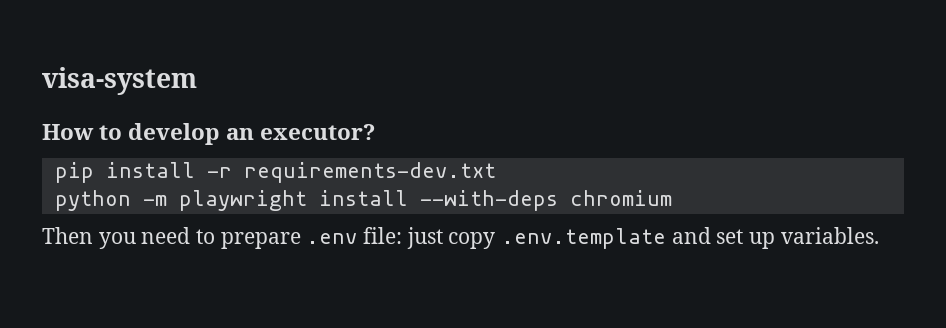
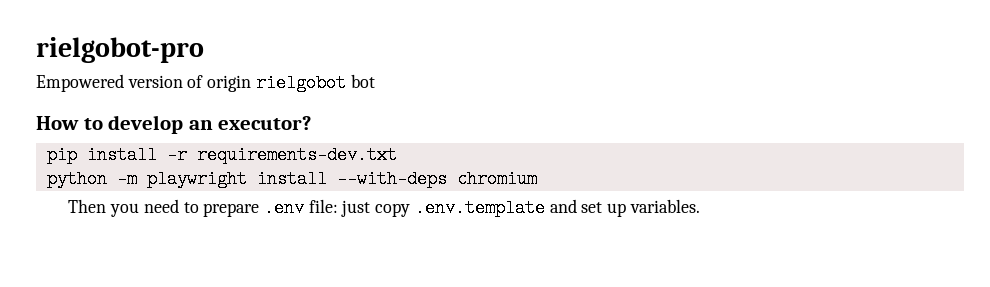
[42,67,197,95] visa-system -> [36,37,204,63] [36,74,375,92] rielgobot-pro // Empowered version of origin rielgobot bot

